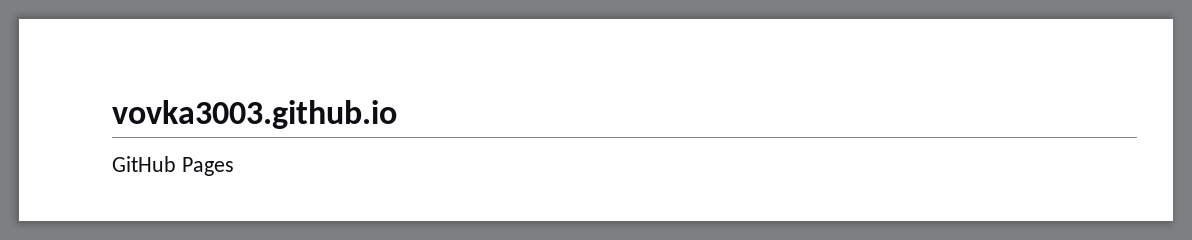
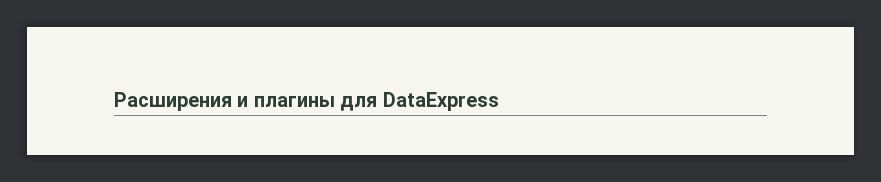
[112,100,397,129] [112,156,234,176] vovka3003.github.io // GitHub Pages -> [114,92,499,111] Расширения и плагины для DataExpress

